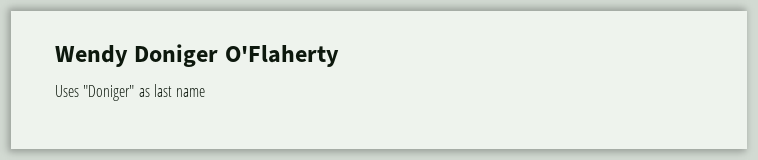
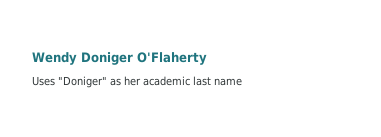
(150, 92) none -> [124,76,190,86] her academic

